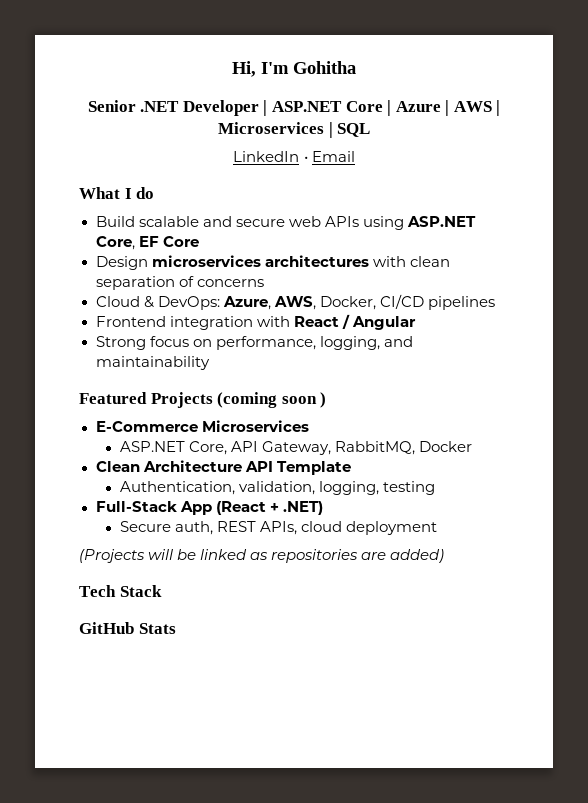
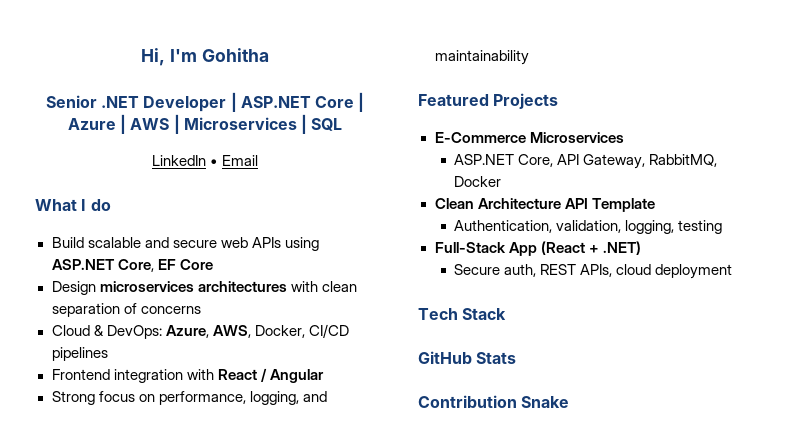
[217,392,327,408] (coming soon ) -> (559, 101) none
[79,549,445,563] // (Projects will be linked as repositories are added) -> (733, 271) none
(176, 628) none -> [418,395,570,408] // Contribution Snake

